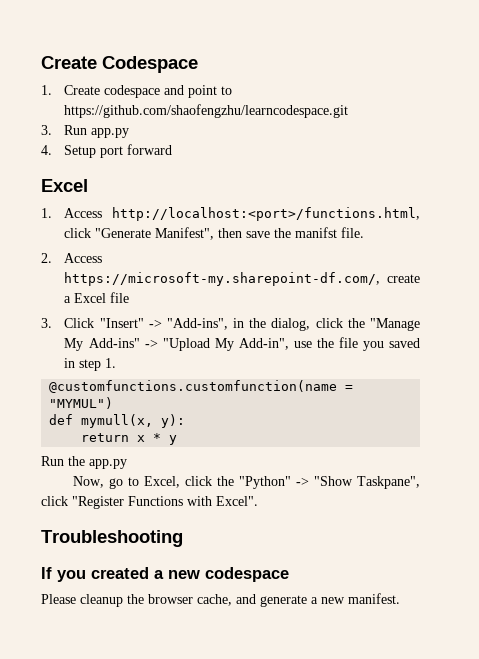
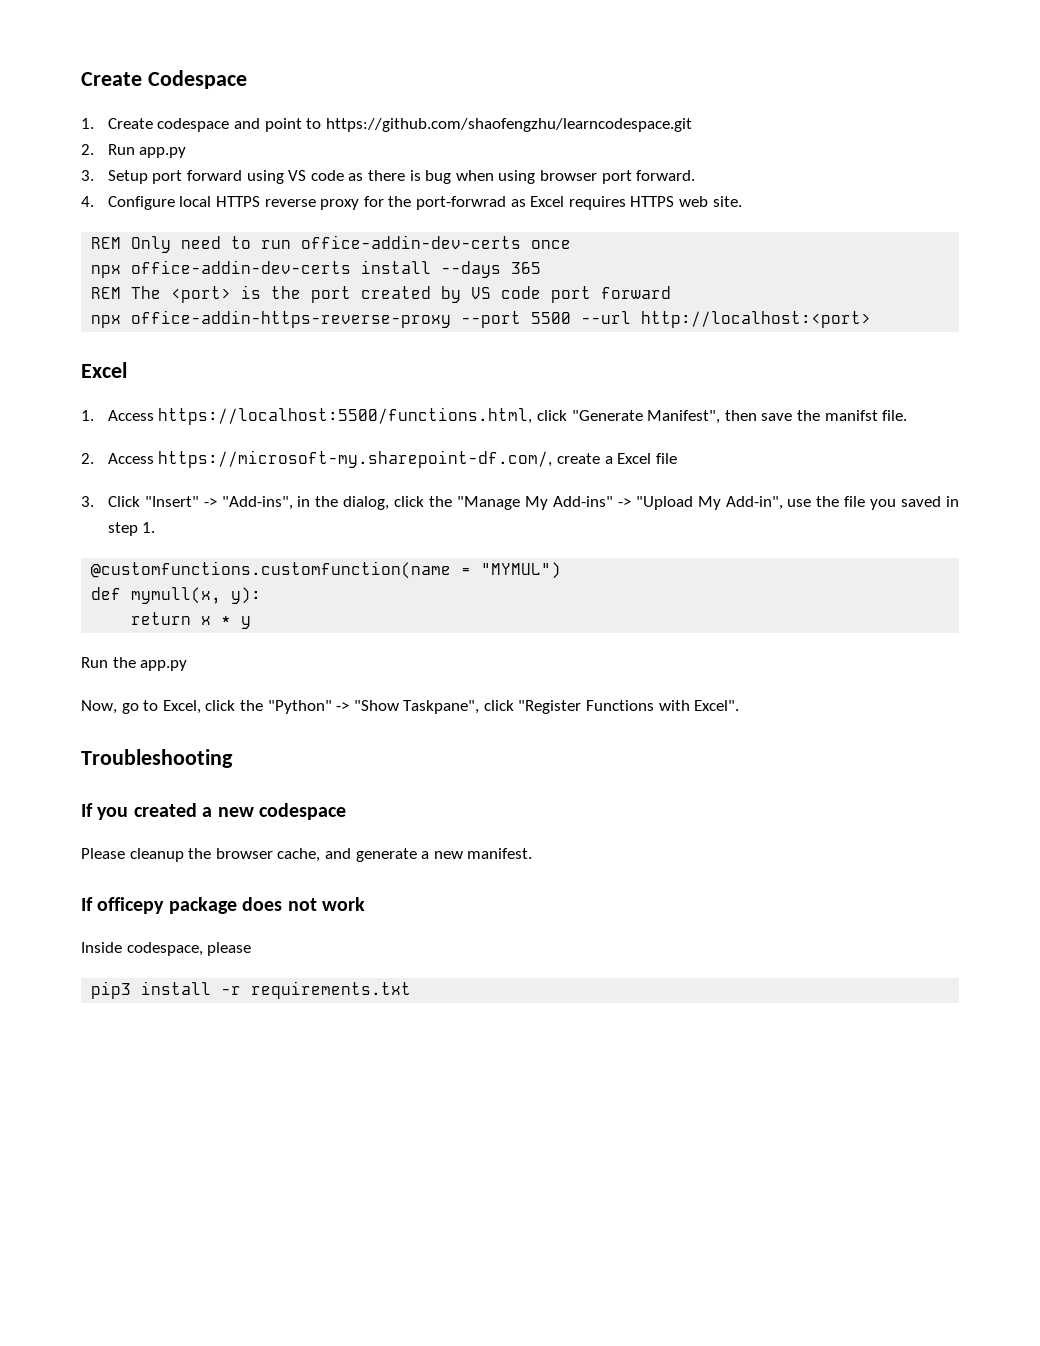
[41,125,52,135] 3. -> [81,144,94,155] 2.
[41,145,52,155] 4. -> [81,170,94,181] 3.
(173, 149) none -> [246,170,696,184] [81,196,742,210] [91,235,572,253] [91,260,542,278] [91,285,672,303] [91,310,872,328] using VS code as there is bug when using browser port forward. // 4. Configure local HTTPS reverse proxy for the port-forwrad as Excel requires HTTPS web site. // REM Only need to run office-addin-dev-certs once // npx office-addin-dev-certs install --days 365 // REM The <port> is the port created by VS code port forward // npx office-addin-https-reverse-proxy --port 5500 --url http://localhost:<port>
[111,207,420,221] http://localhost:<port>/functions.html, -> [158,407,533,425] https://localhost:5500/functions.html,
(400, 598) none -> [81,897,365,914] [81,942,252,956] [91,981,412,999] // If officepy package does not work // Inside codespace, please // pip3 install -r requirements.txt

